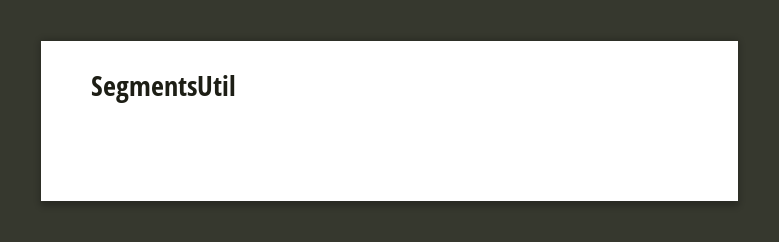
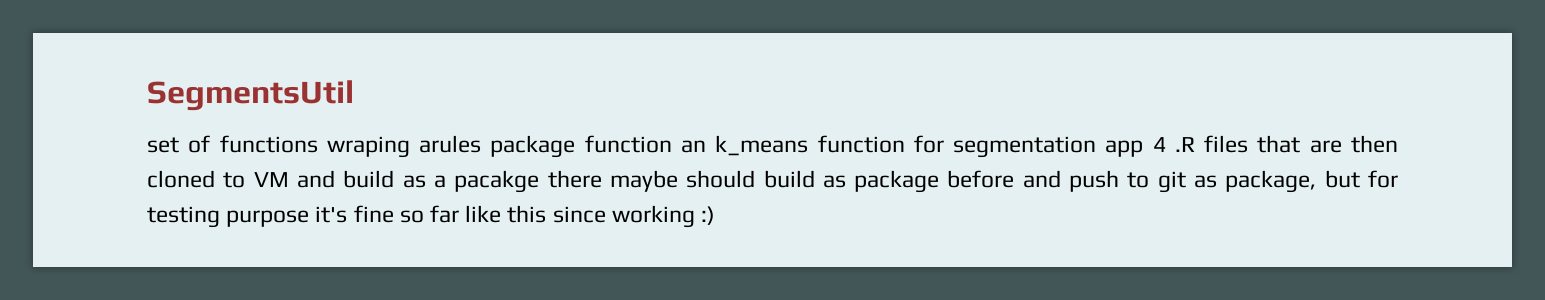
(236, 89) none -> [147,135,1399,158] [147,170,1398,193] [147,205,716,228] // set of functions wraping arules package function an k_means function for segmentation app 4 .R files that are then cloned to VM and build as a pacakge there maybe should build as package before and push to git as package, but for testing purpose it's fine so far like this since working :)

